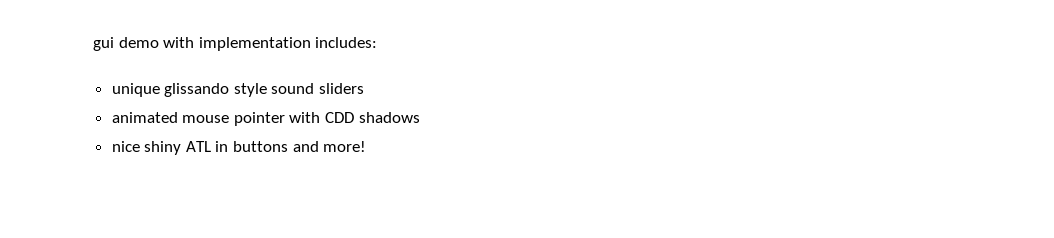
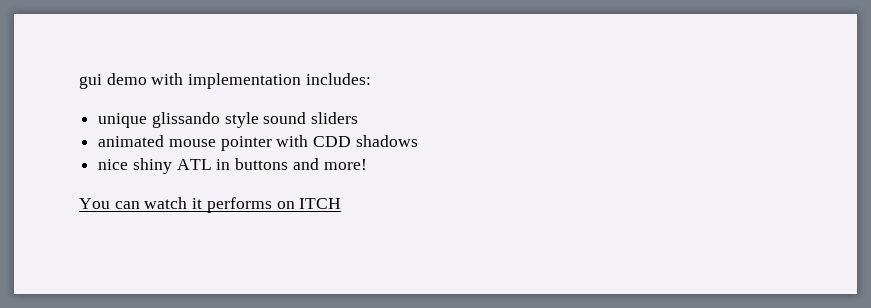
(367, 146) none -> [79,197,342,213] // You can watch it performs on ITCH

